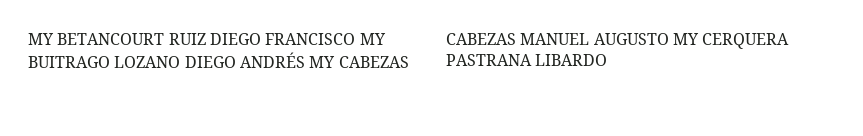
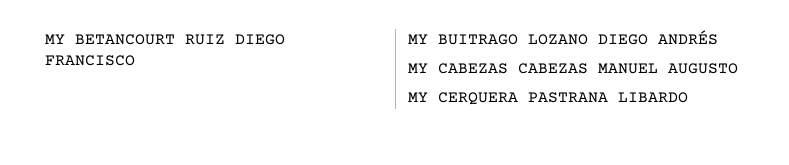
(356, 39) none -> (135, 60) //
(305, 60) none -> (718, 37) //
(669, 39) none -> (738, 68) //

